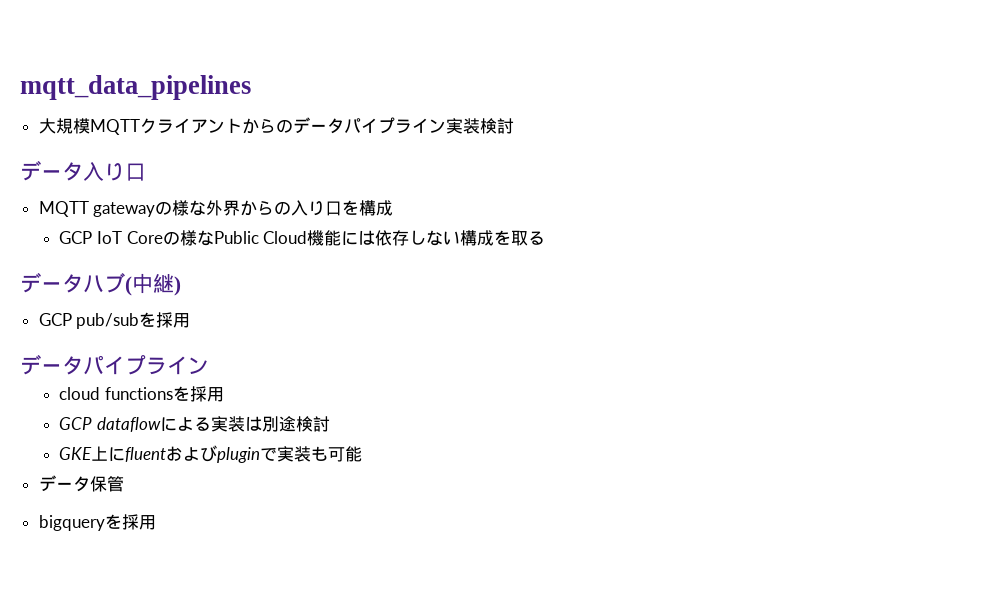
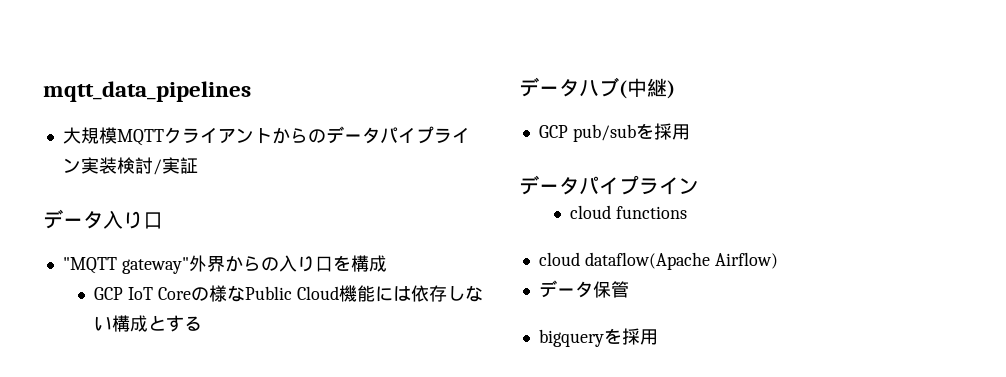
(514, 126) none -> [152,157,198,175] /実証
[38,200,207,217] MQTT gatewayの様な -> [62,257,189,274] "MQTT gateway"
[494,230,529,246] を取 -> [148,315,185,332] とす
[172,386,224,402] [59,416,330,432] [59,445,363,463] を採用 // GCP dataflowによる実装は別途検討 // GKE上にfluentおよびpluginで実装も可能 -> [538,252,778,270] // cloud dataflow(Apache Airflow)

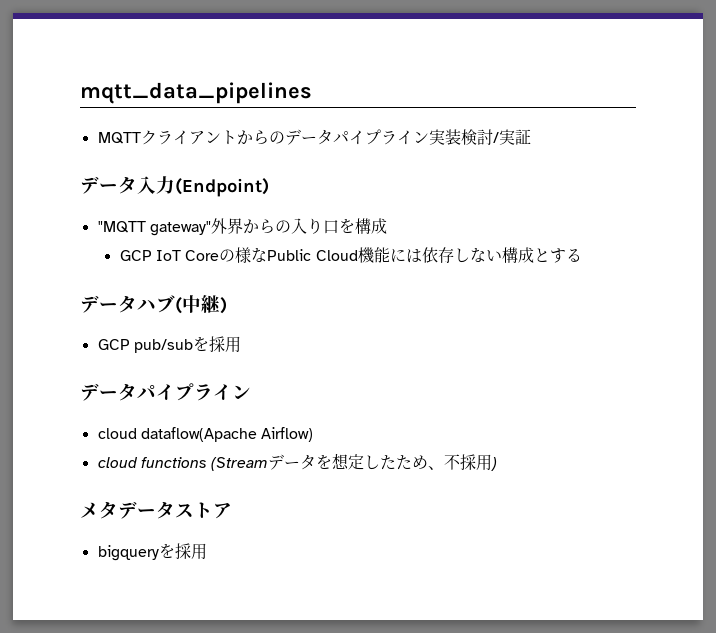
[62,127,117,144] 大規模 -> (312, 93) none
[123,211,163,229] り口 -> [156,176,269,197] 力(Endpoint)
[570,205,688,219] // cloud functions -> (251, 392) none
[538,280,629,298] データ保管 -> [97,453,498,471] [80,501,232,519] cloud functions (Streamデータを想定したため、不採用) // メタデータストア

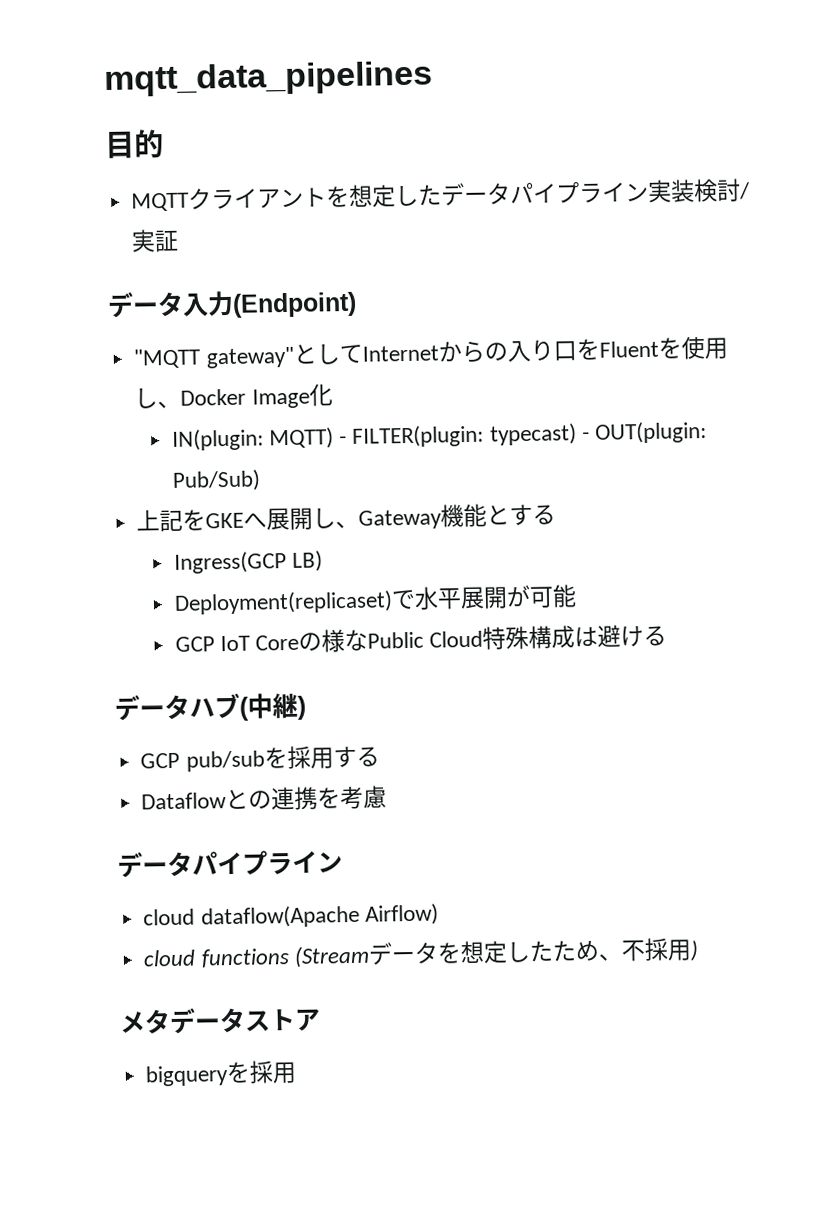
(312, 93) none -> [105,129,164,160] // 目的
[236,130,285,145] からの -> [326,184,443,208] を想定した
[210,218,243,234] 外界 -> [292,343,439,365] としてInternet
[354,218,387,234] 構成 -> [598,335,728,360] [134,383,333,409] [171,420,707,451] [171,469,261,492] [136,503,557,533] [173,550,323,574] [173,584,577,615] Fluentを使用し、Docker Image化 // IN(plugin: MQTT) - FILTER(plugin: typecast) - OUT(plugin: Pub/Sub) // 上記をGKEへ展開し、Gateway機能とする // Ingress(GCP LB) // Deployment(replicaset)で水平展開が可能
[357,247,566,263] 機能には依存しない構成とす -> [482,624,645,650] 特殊構成は避け
(241, 344) none -> [332,745,380,768] [141,785,388,811] する // Dataflowとの連携を考慮

